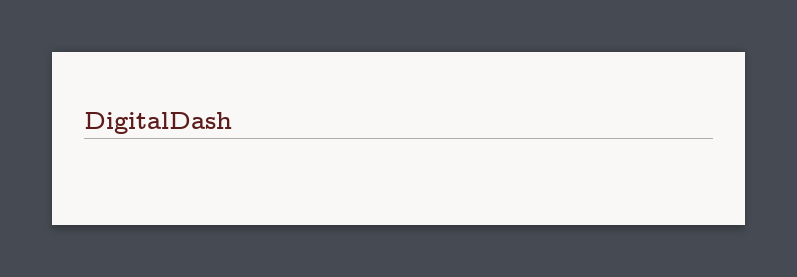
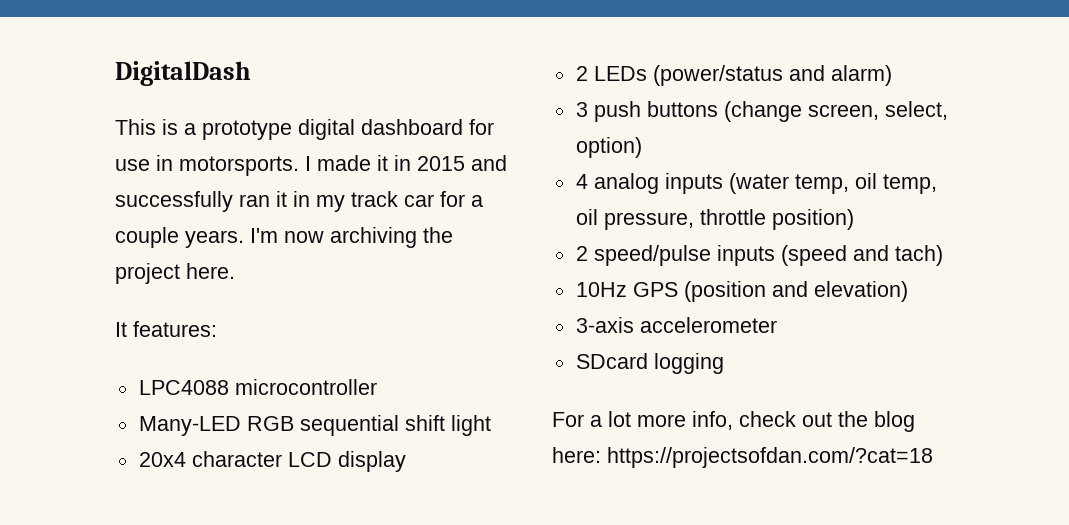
(232, 123) none -> [115,119,494,140] [115,155,507,176] [115,191,483,212] [115,227,453,248] [115,263,235,284] [115,321,217,337] [138,379,377,395] [138,415,491,436] [138,451,406,472] [575,65,892,86] [575,101,948,122] [575,137,642,158] [575,173,937,194] [575,209,854,230] [575,245,943,266] [575,281,908,302] [575,317,777,333] [575,353,724,374] [552,411,915,432] [552,447,933,468] // This is a prototype digital dashboard for use in motorsports. I made it in 2015 and successfully ran it in my track car for a couple years. I'm now archiving the project here. // It features: // LPC4088 microcontroller // Many-LED RGB sequential shift light // 20x4 character LCD display // 2 LEDs (power/status and alarm) // 3 push buttons (change screen, select, option) // 4 analog inputs (water temp, oil temp, oil pressure, throttle position) // 2 speed/pulse inputs (speed and tach) // 10Hz GPS (position and elevation) // 3-axis accelerometer // SDcard logging // For a lot more info, check out the blog here: https://projectsofdan.com/?cat=18

